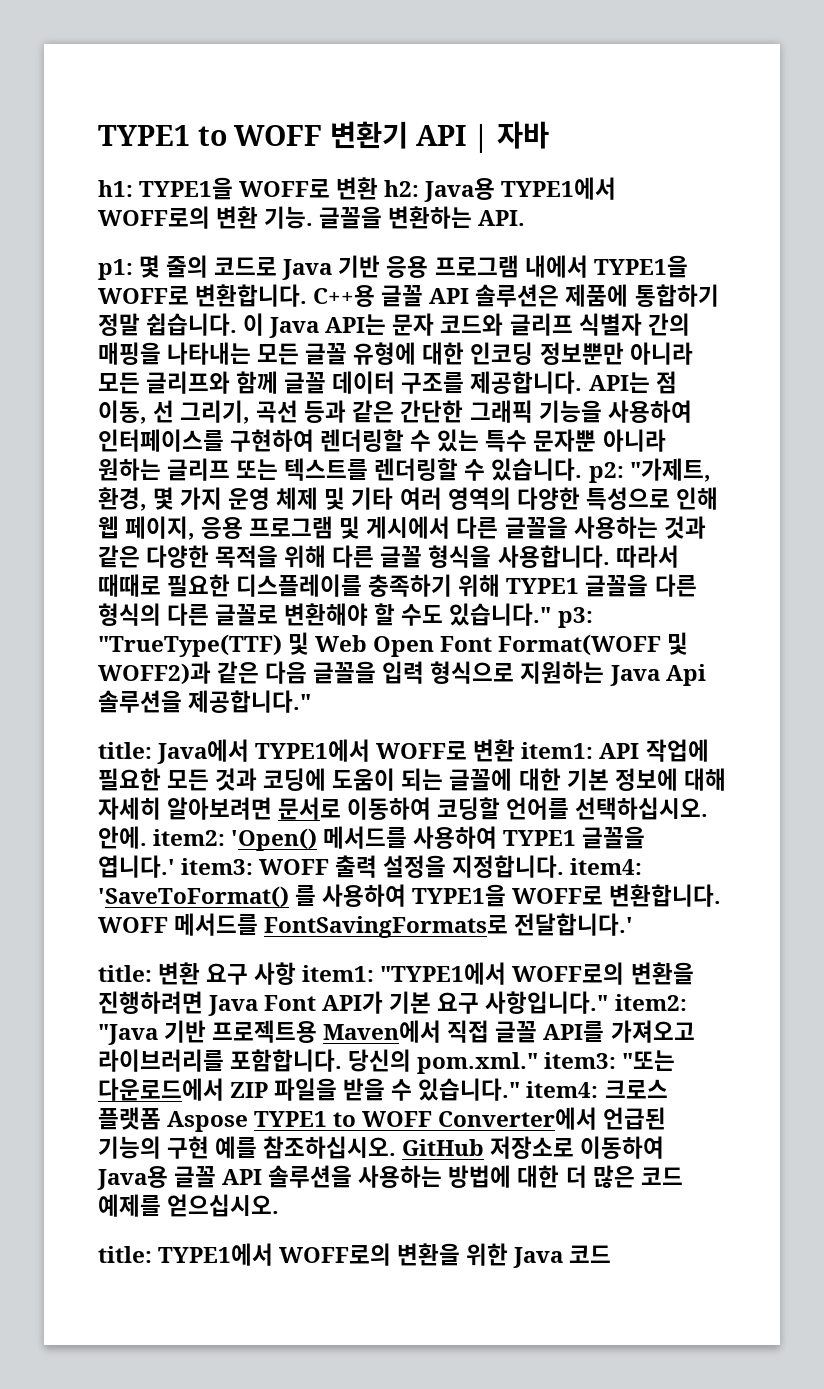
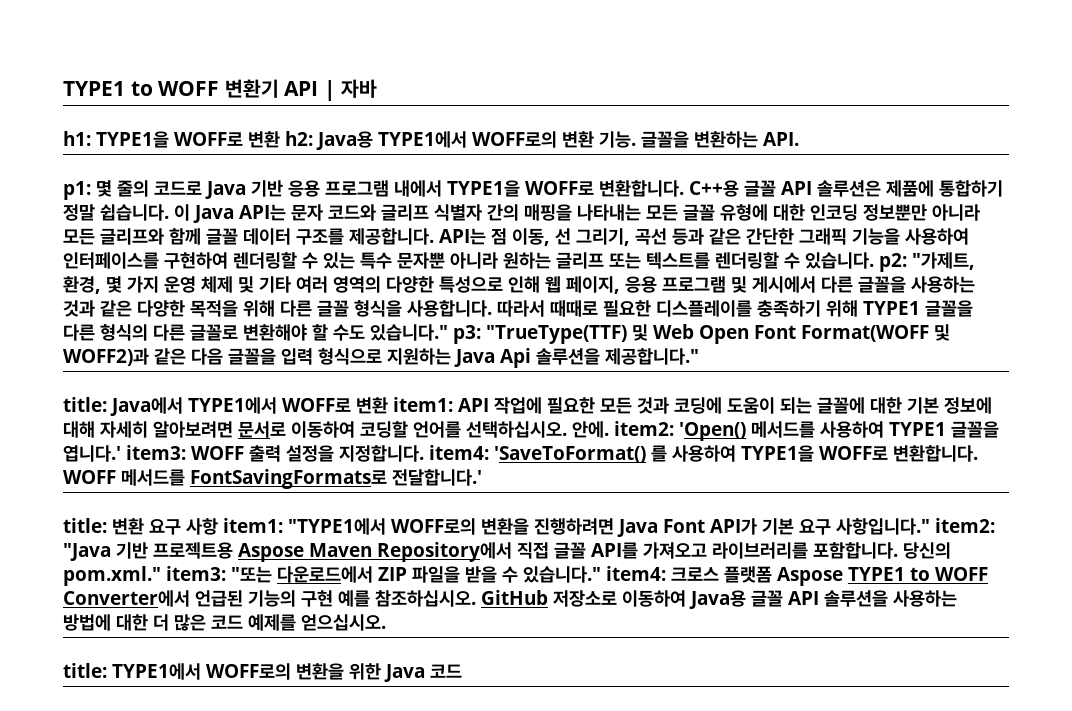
[323,1020,442,1043] Maven에서 -> [238,542,512,562] Aspose Maven Repository에서

